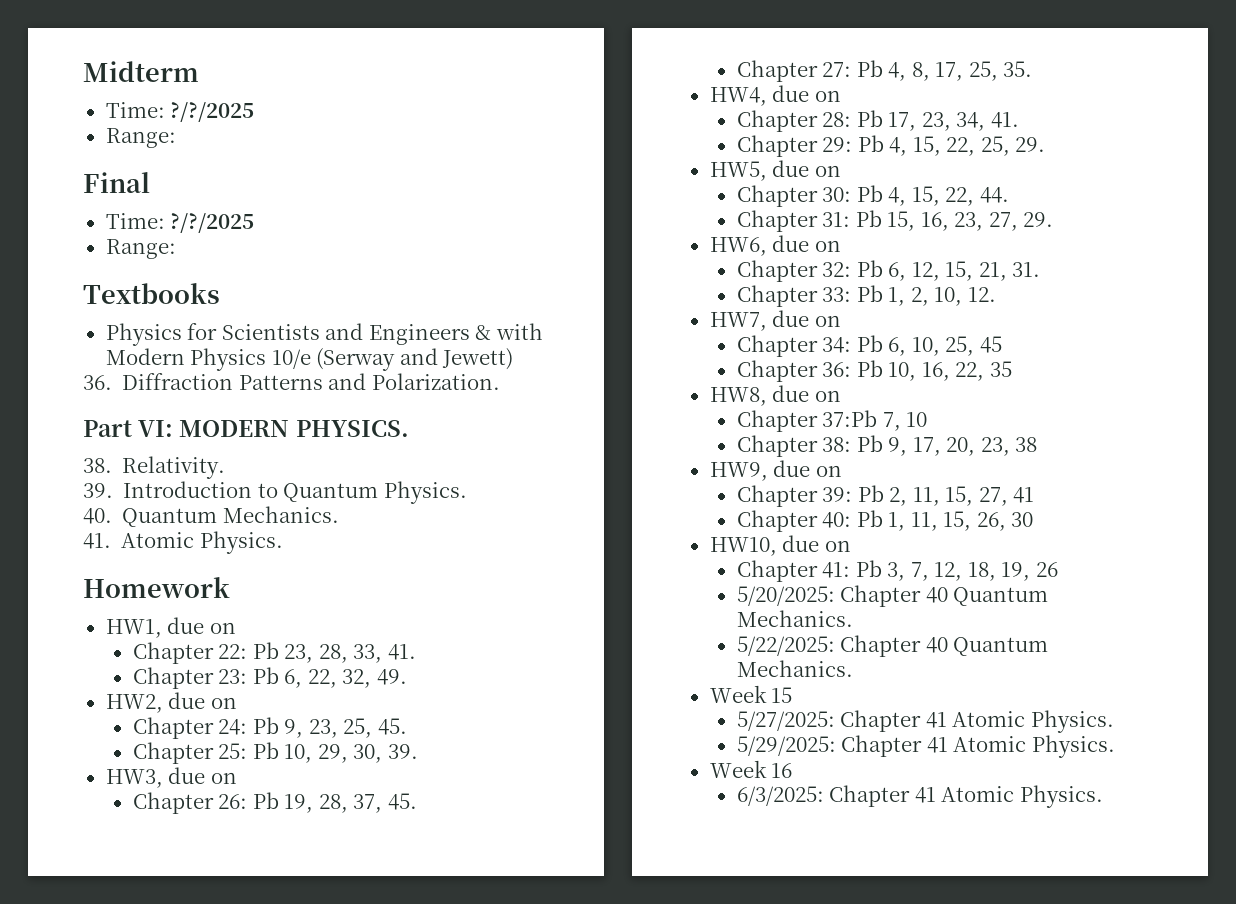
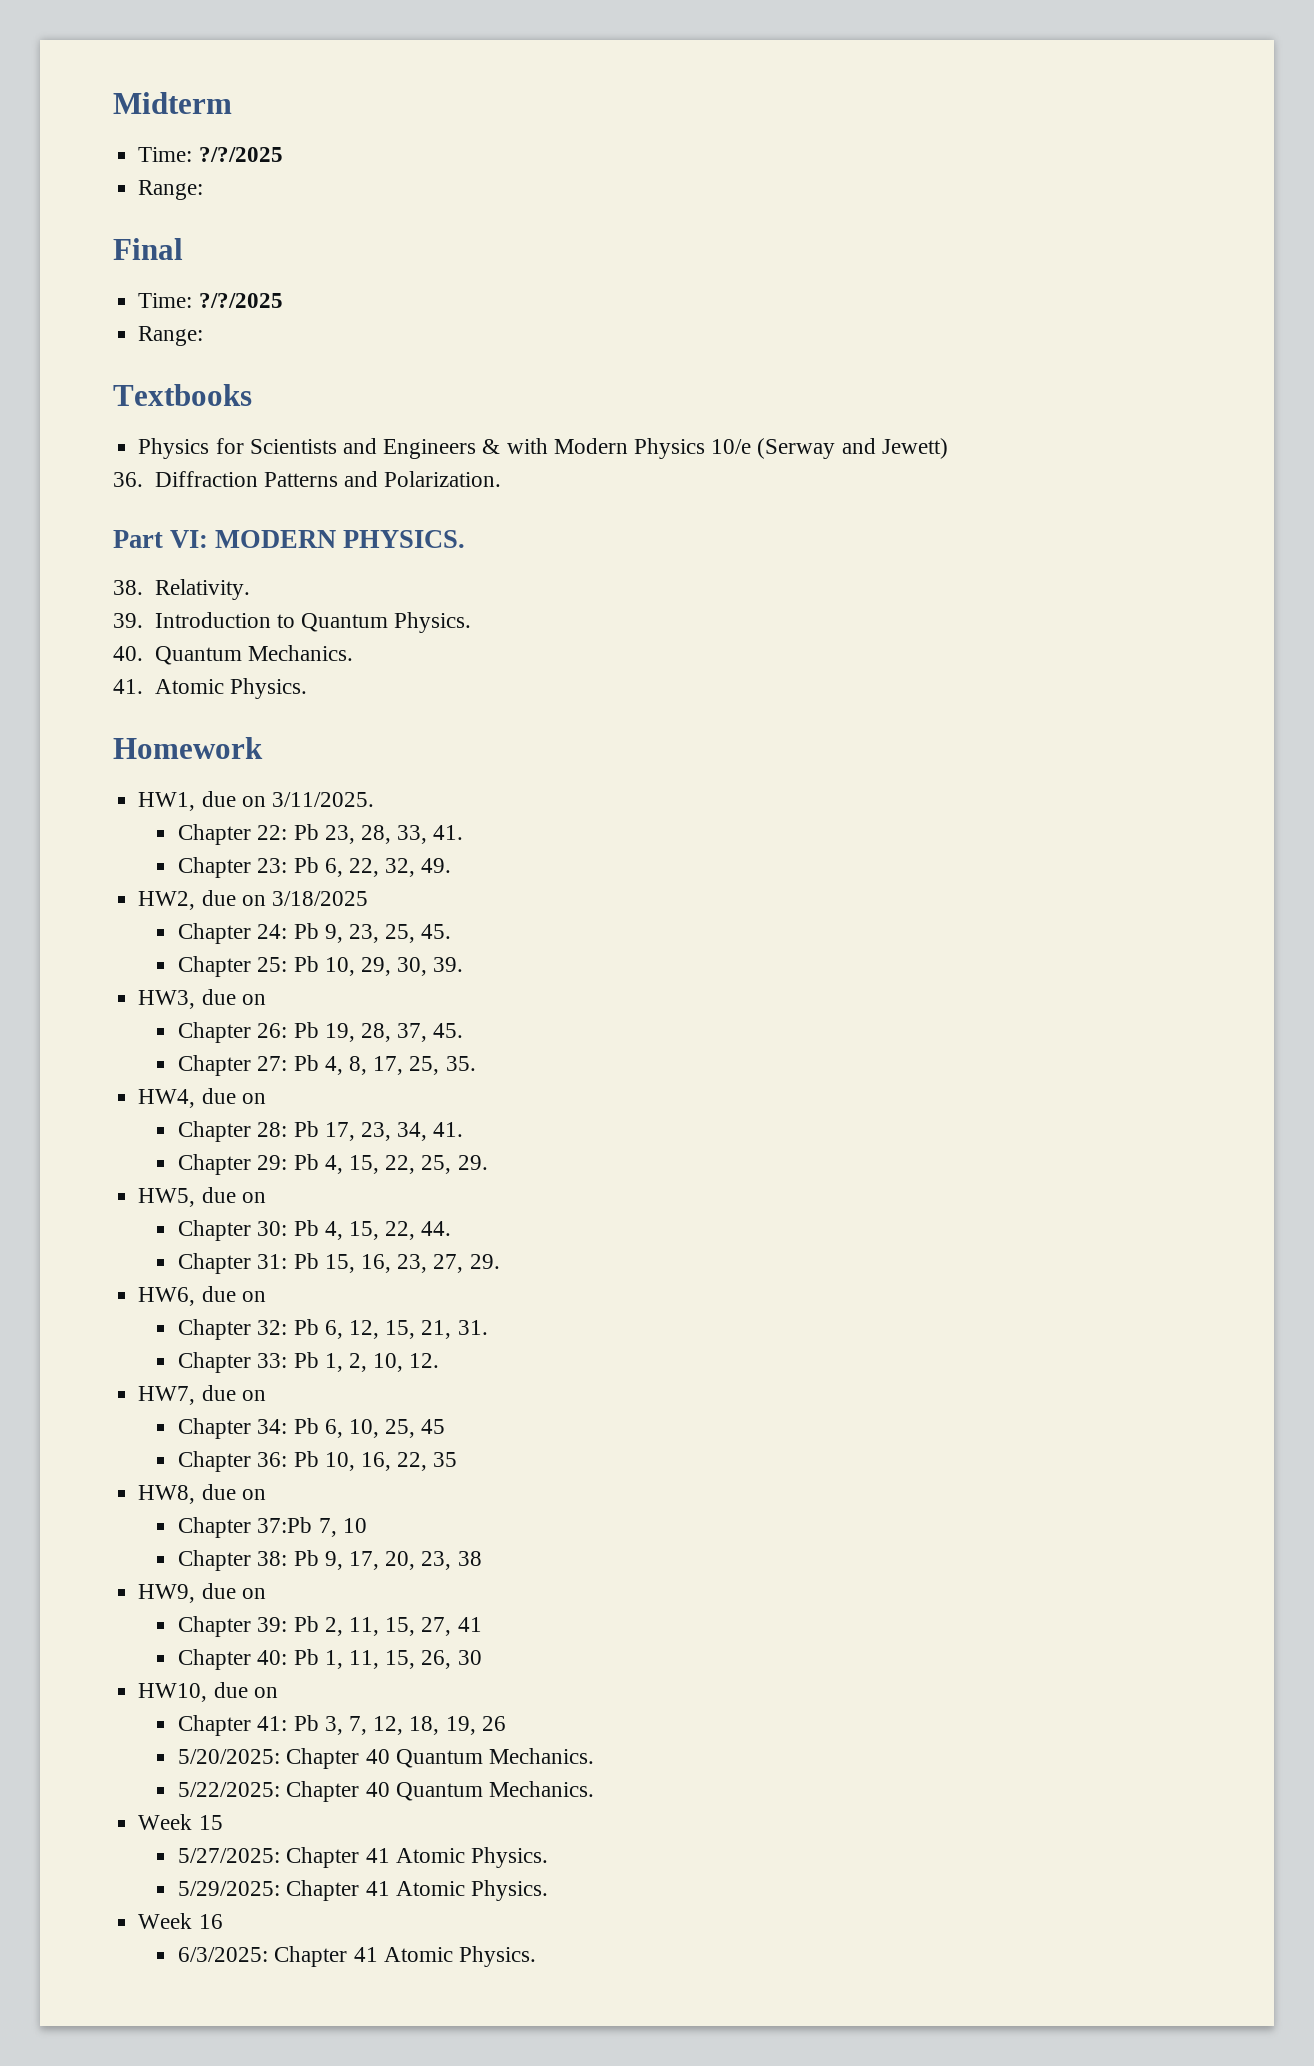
(236, 628) none -> [271,792,374,807] 3/11/2025.
(237, 703) none -> [271,891,368,906] 3/18/2025

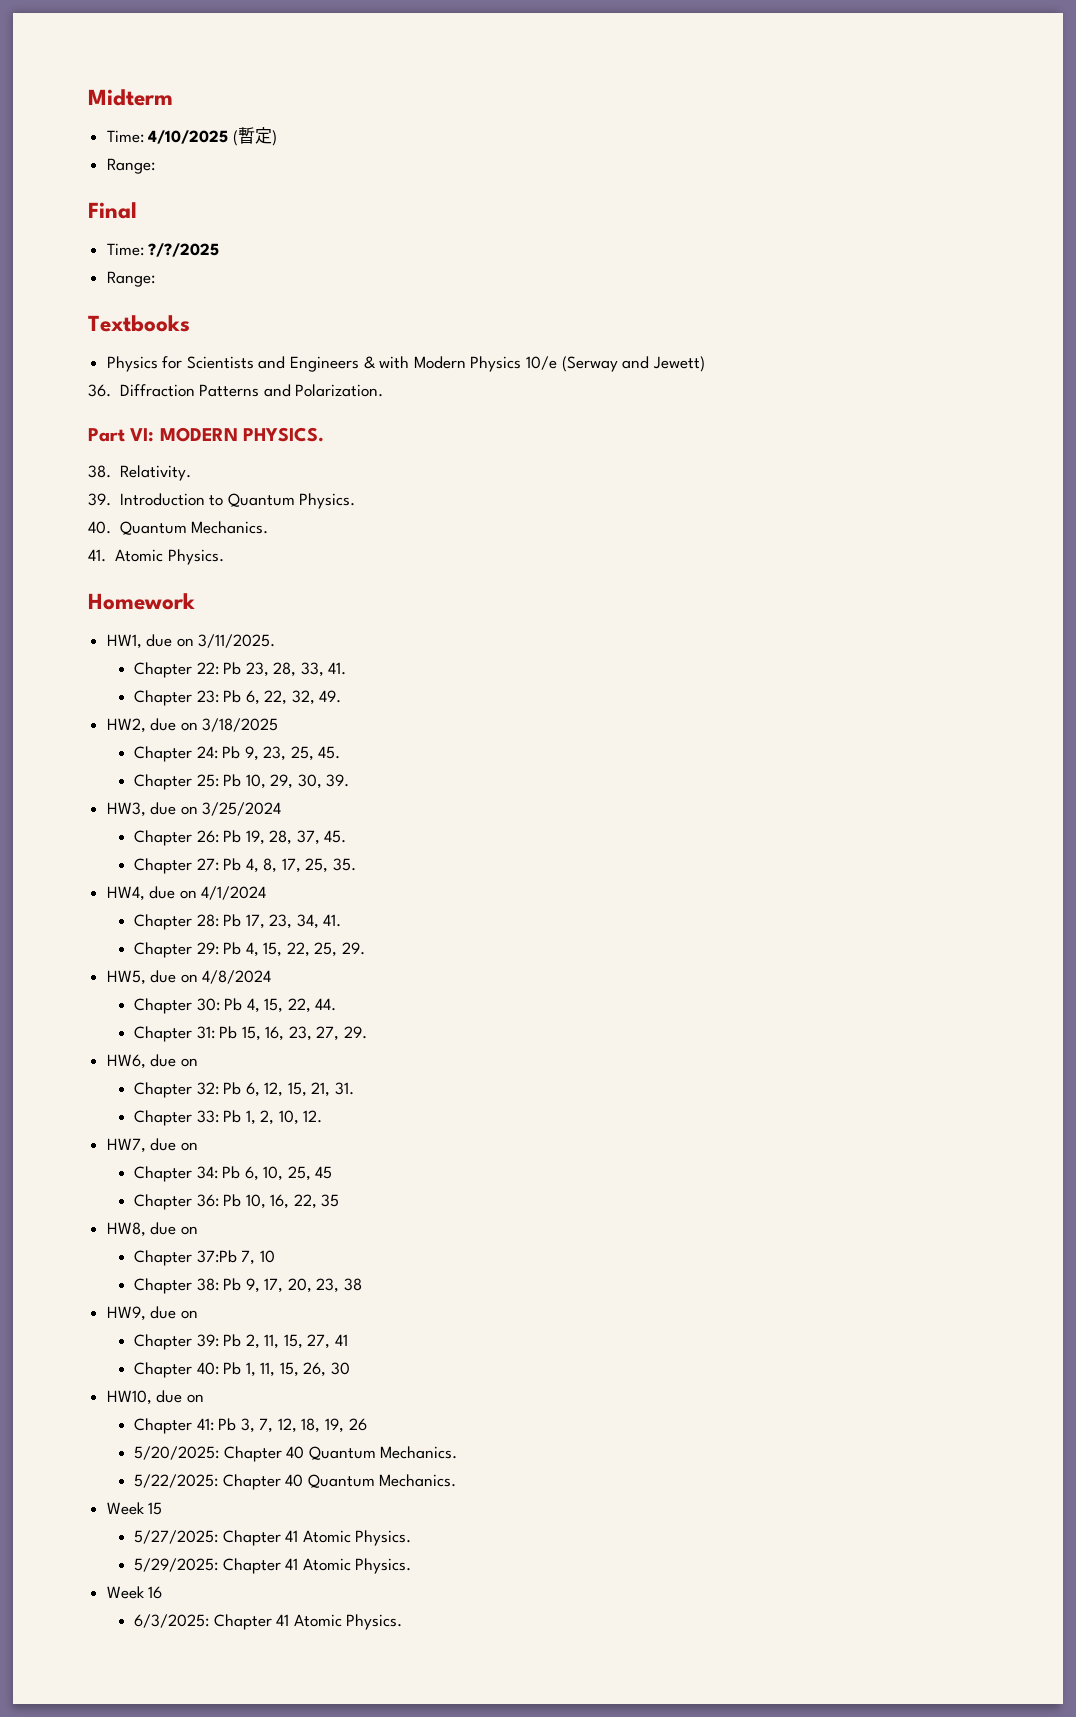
[198,147,283,162] ?/?/2025 -> [148,127,277,146] 4/10/2025 (暫定)
(266, 999) none -> [202,802,282,816] 3/25/2024
(266, 1098) none -> [201,886,267,900] 4/1/2024
(266, 1197) none -> [202,970,272,984] 4/8/2024

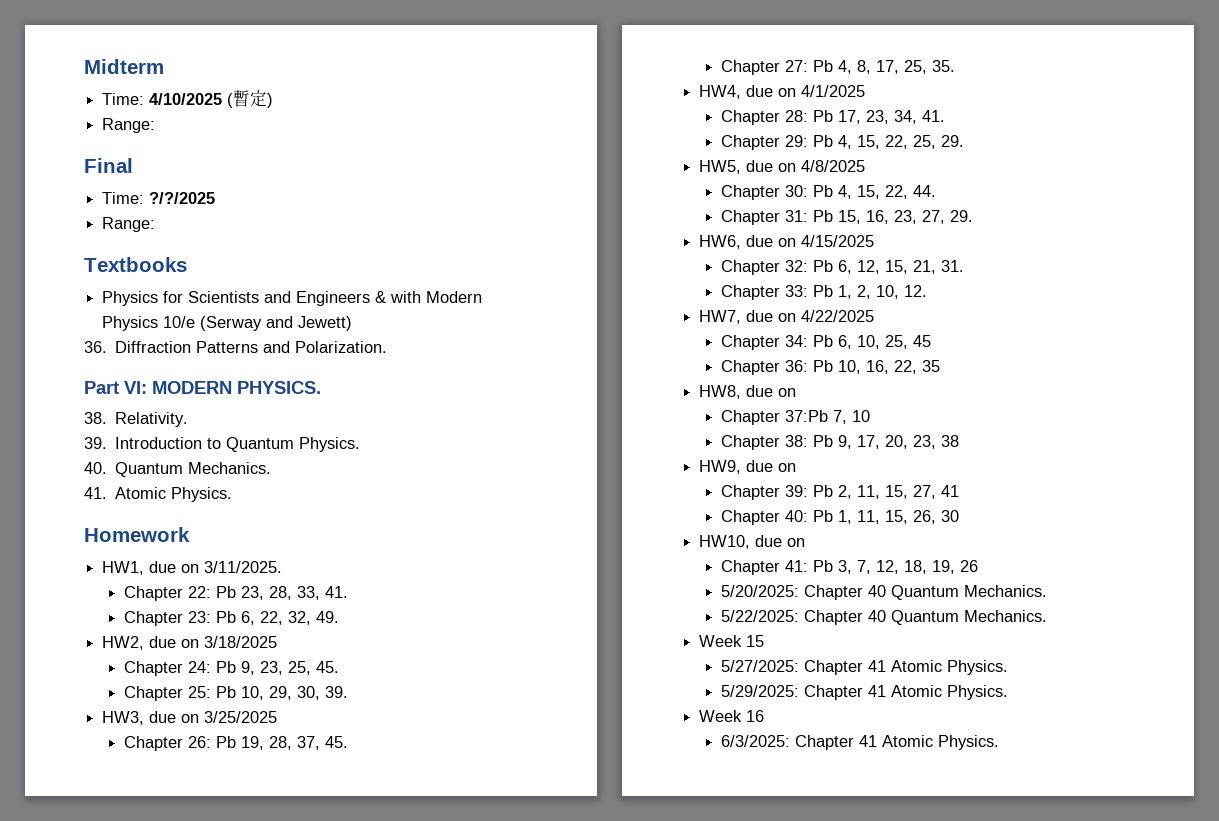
[202,802,282,816] 3/25/2024 -> [204,711,278,723] 3/25/2025
[201,886,267,900] 4/1/2024 -> [801,85,866,97] 4/1/2025
[202,970,272,984] 4/8/2024 -> [801,160,866,172] 4/8/2025
(198, 1062) none -> [801,235,875,247] 4/15/2025
(198, 1146) none -> [801,310,875,322] 4/22/2025

